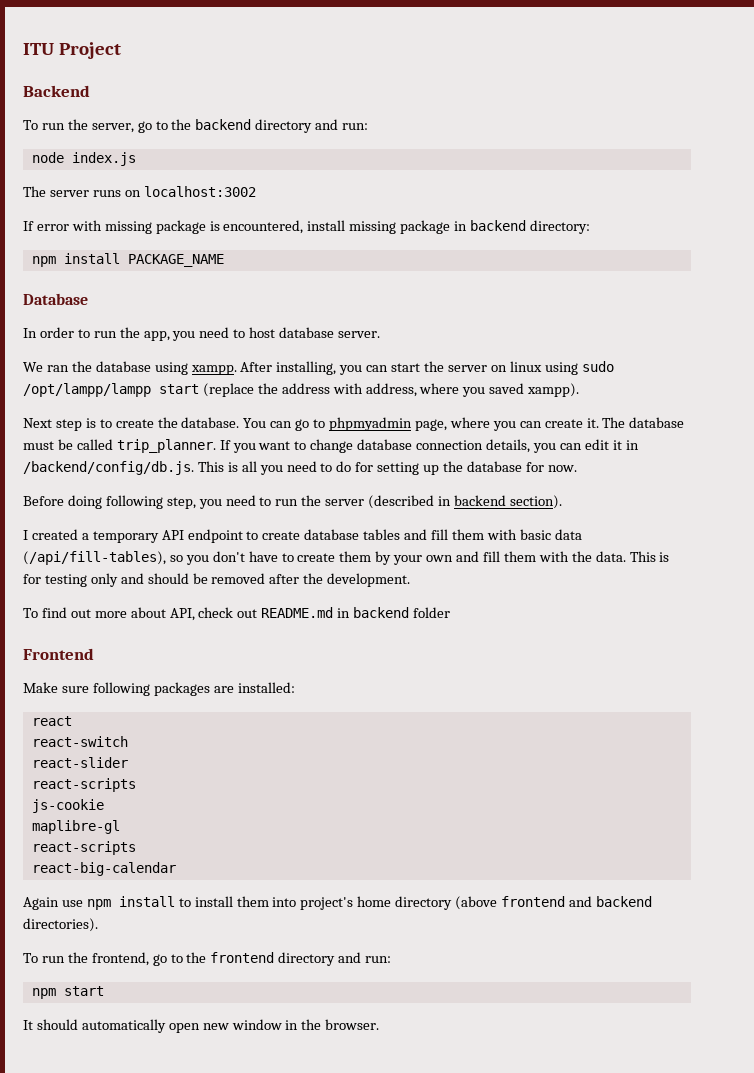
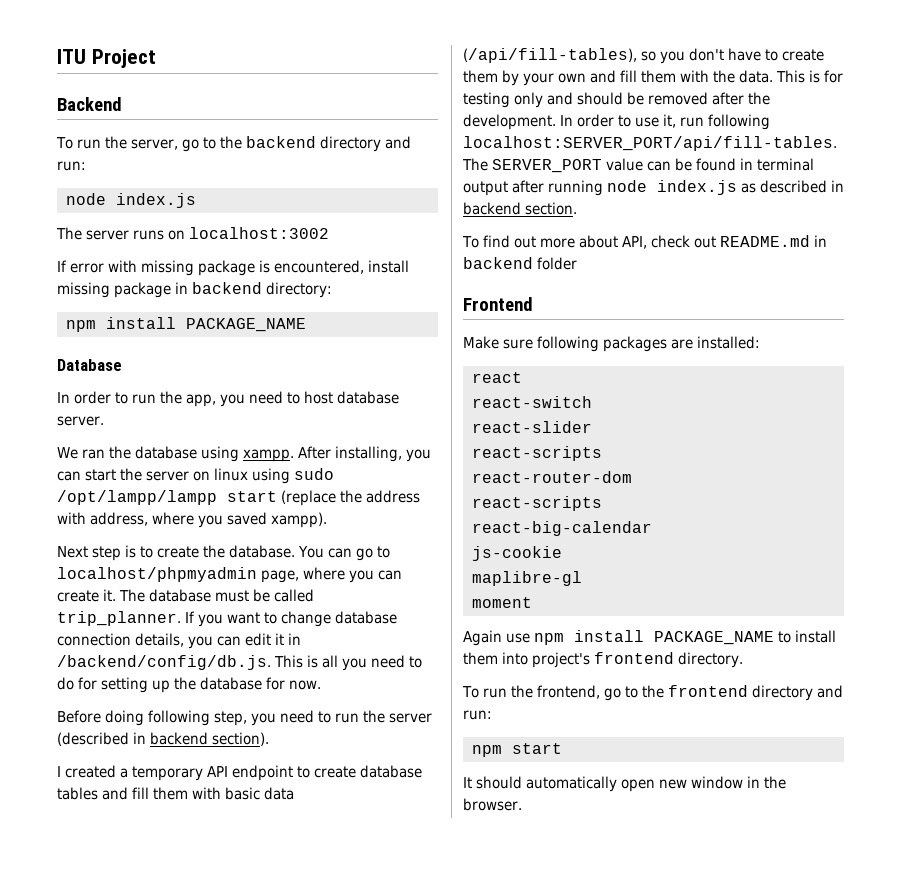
[329,417,413,431] phpmyadmin -> [57,567,257,582] localhost/phpmyadmin
(411, 580) none -> [560,114,770,130] [463,136,837,151] [462,158,814,173] [463,180,844,196] [463,202,577,215] In order to use it, run following localhost:SERVER_PORT/api/fill-tables. The SERVER_PORT value can be found in terminal output after running node index.js as described in backend section.
[31,799,104,813] [31,820,120,834] js-cookie // maplibre-gl -> [471,471,632,483] react-router-dom
(176, 869) none -> [471,546,562,561] [471,571,582,586] [471,597,532,608] // js-cookie // maplibre-gl // moment
(175, 901) none -> [654,631,774,645] PACKAGE_NAME
[357,896,652,910] [23,918,98,932] home directory (above frontend and backend directories). -> [594,652,743,668] frontend directory.

